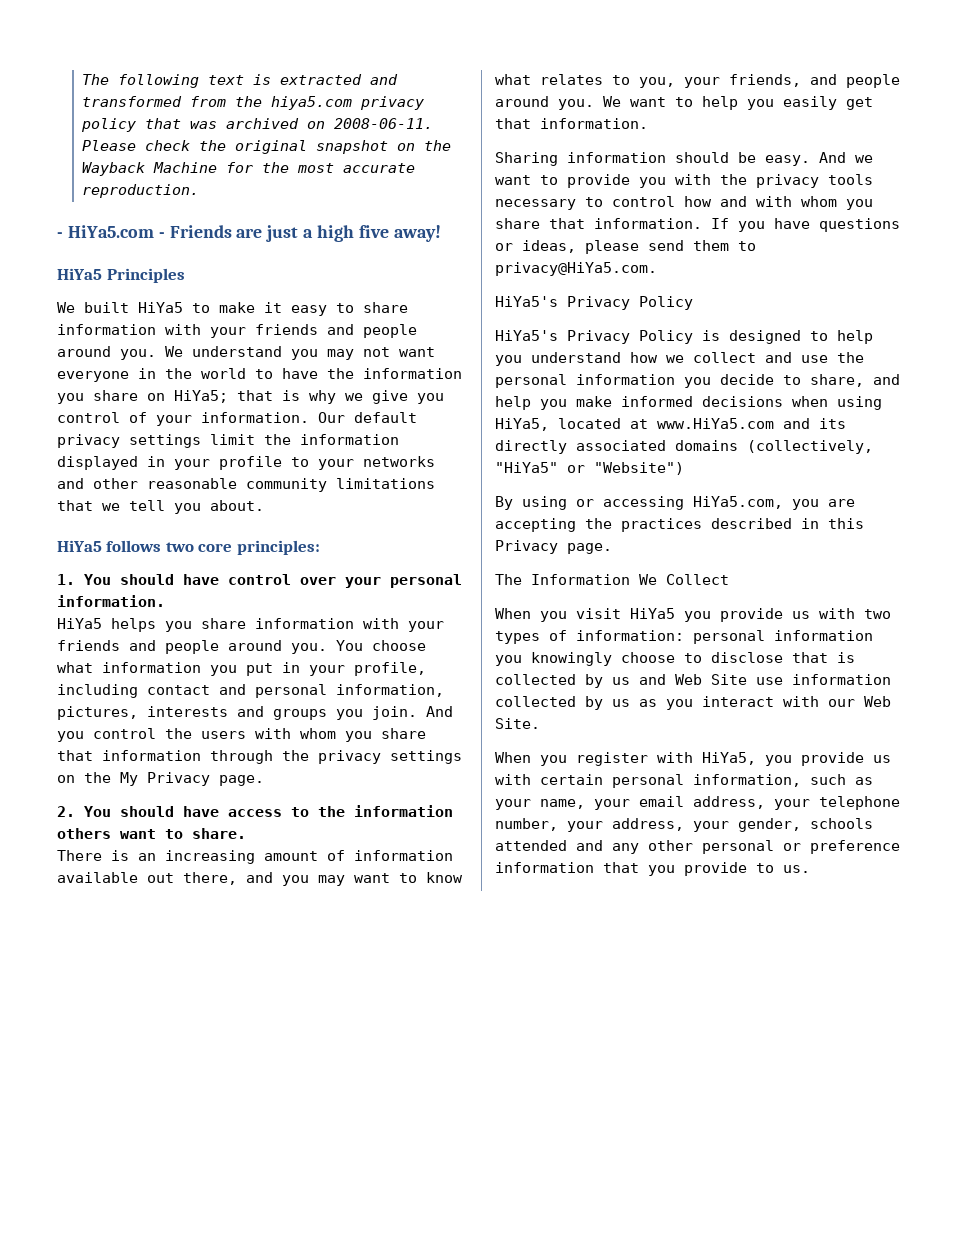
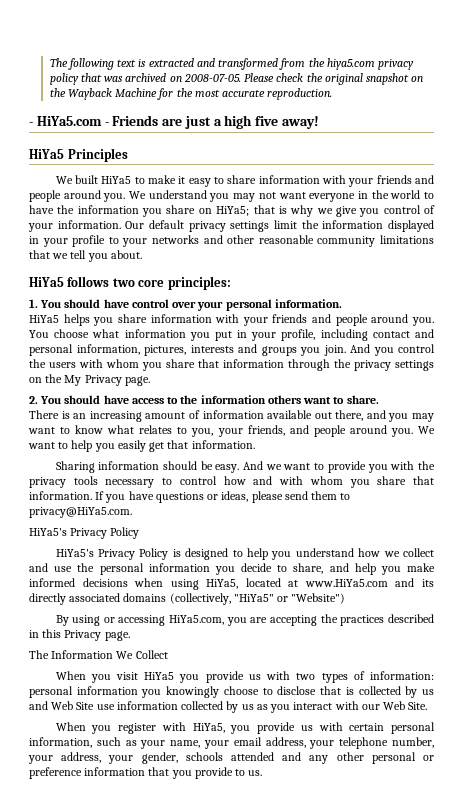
[333,118,433,129] 2008-06-11. -> [183,74,241,82] 2008-07-05.

